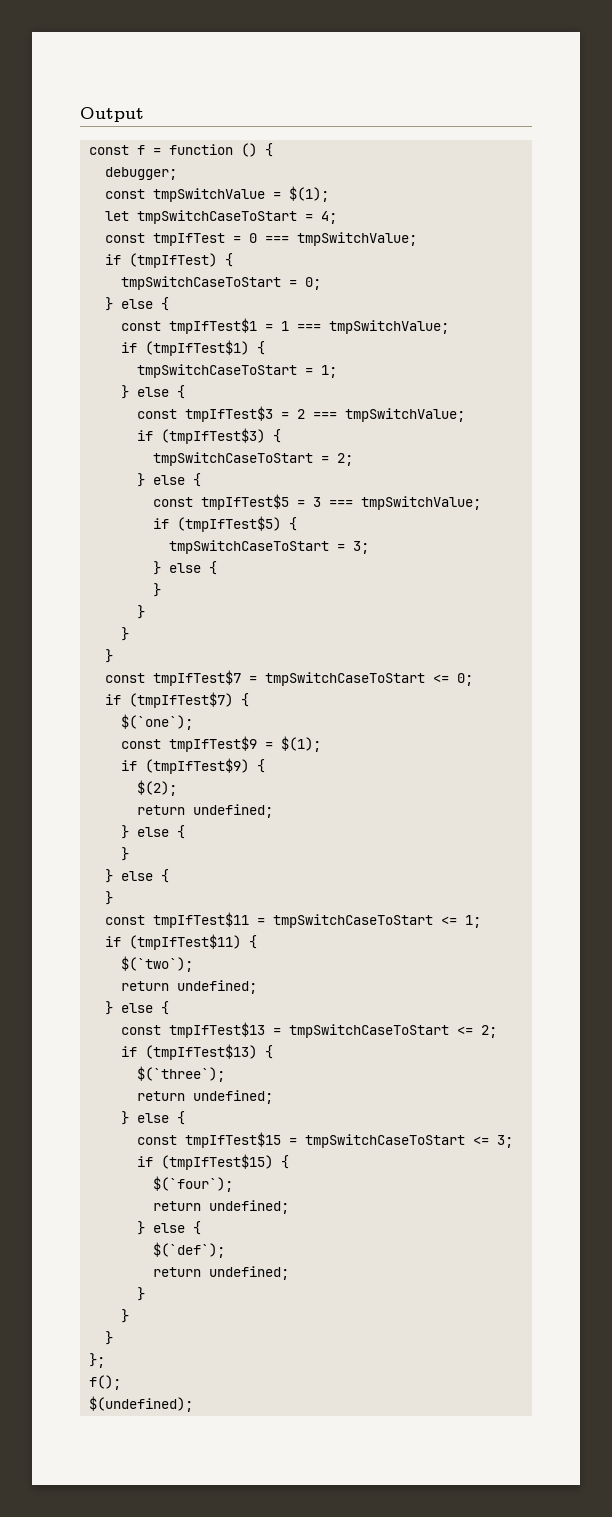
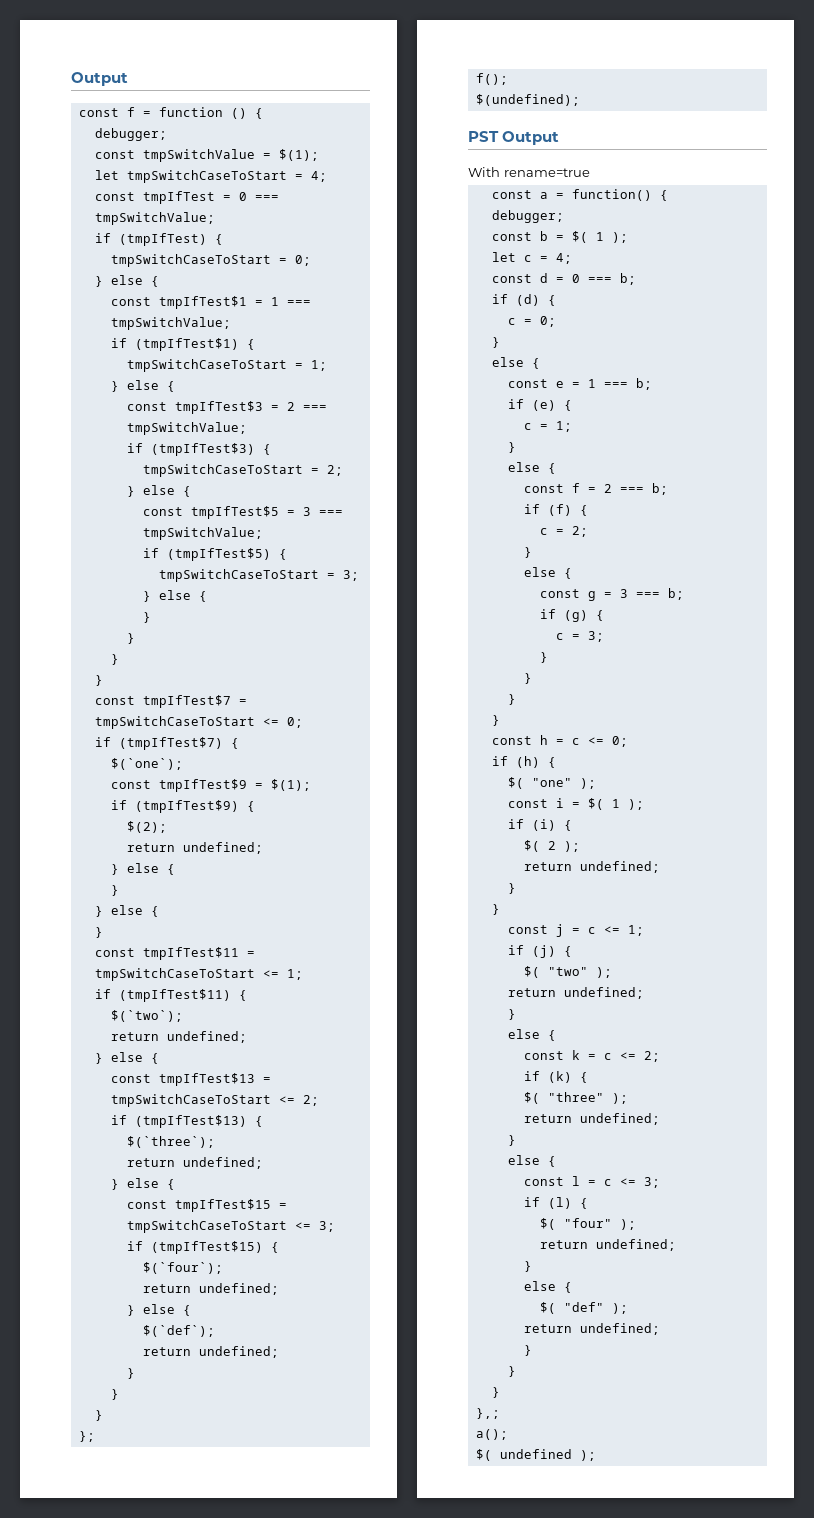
(193, 1404) none -> [468,131,560,145] [468,167,590,177] [491,189,668,201] [491,210,564,223] [491,231,628,243] [491,252,572,264] [491,273,636,285] [491,294,556,306] [507,316,556,327] [491,337,500,348] [491,357,540,369] [507,378,652,390] [507,399,572,411] [523,421,572,432] [507,442,516,453] [507,462,556,474] [523,483,668,495] [523,504,588,516] [539,526,588,537] [523,547,532,558] [523,567,572,579] [539,588,684,601] [539,609,604,622] [555,631,604,642] [539,652,548,663] [523,673,532,684] [507,694,516,705] [491,715,500,726] [491,735,628,747] [491,756,556,768] [507,777,596,789] [507,798,644,810] [507,819,572,831] [523,840,580,852] [523,861,660,873] [507,883,516,894] [491,904,500,915] [507,924,644,937] [507,945,572,958] [523,966,612,978] [507,987,644,999] [507,1009,516,1020] [507,1029,556,1041] [523,1050,660,1062] [523,1071,588,1083] [523,1092,628,1104] [523,1113,660,1125] [507,1135,516,1146] [507,1155,556,1167] [523,1176,660,1188] [523,1197,588,1209] [539,1218,636,1230] [539,1239,676,1251] [523,1261,532,1272] [523,1281,572,1293] [539,1302,628,1314] [523,1323,660,1335] [523,1345,532,1356] [507,1366,516,1377] [491,1387,500,1398] [475,1408,500,1419] [475,1429,508,1440] [475,1449,596,1461] // PST Output // With rename=true // const a = function() { // debugger; // const b = $( 1 ); // let c = 4; // const d = 0 === b; // if (d) { // c = 0; // } // else { // const e = 1 === b; // if (e) { // c = 1; // } // else { // const f = 2 === b; // if (f) { // c = 2; // } // else { // const g = 3 === b; // if (g) { // c = 3; // } // } // } // } // const h = c <= 0; // if (h) { // $( "one" ); // const i = $( 1 ); // if (i) { // $( 2 ); // return undefined; // } // } // const j = c <= 1; // if (j) { // $( "two" ); // return undefined; // } // else { // const k = c <= 2; // if (k) { // $( "three" ); // return undefined; // } // else { // const l = c <= 3; // if (l) { // $( "four" ); // return undefined; // } // else { // $( "def" ); // return undefined; // } // } // } // },; // a(); // $( undefined );

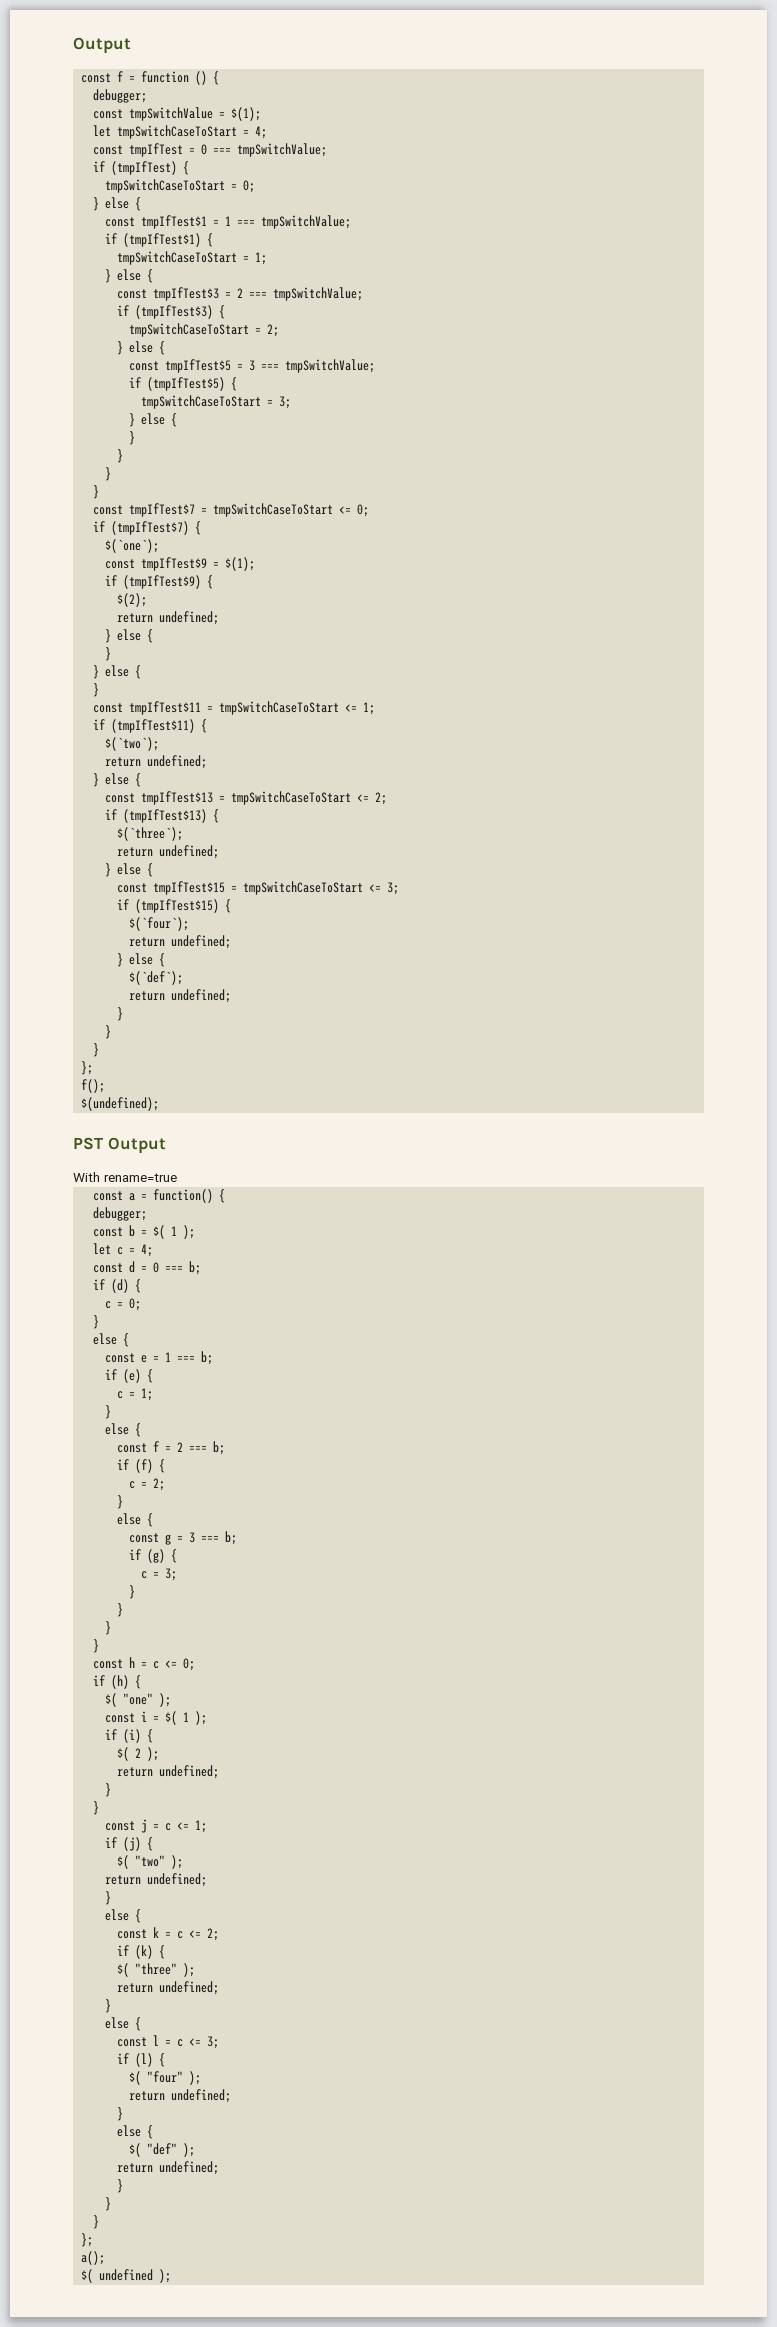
[475,1408,500,1419] },; -> [81,2233,94,2247] };

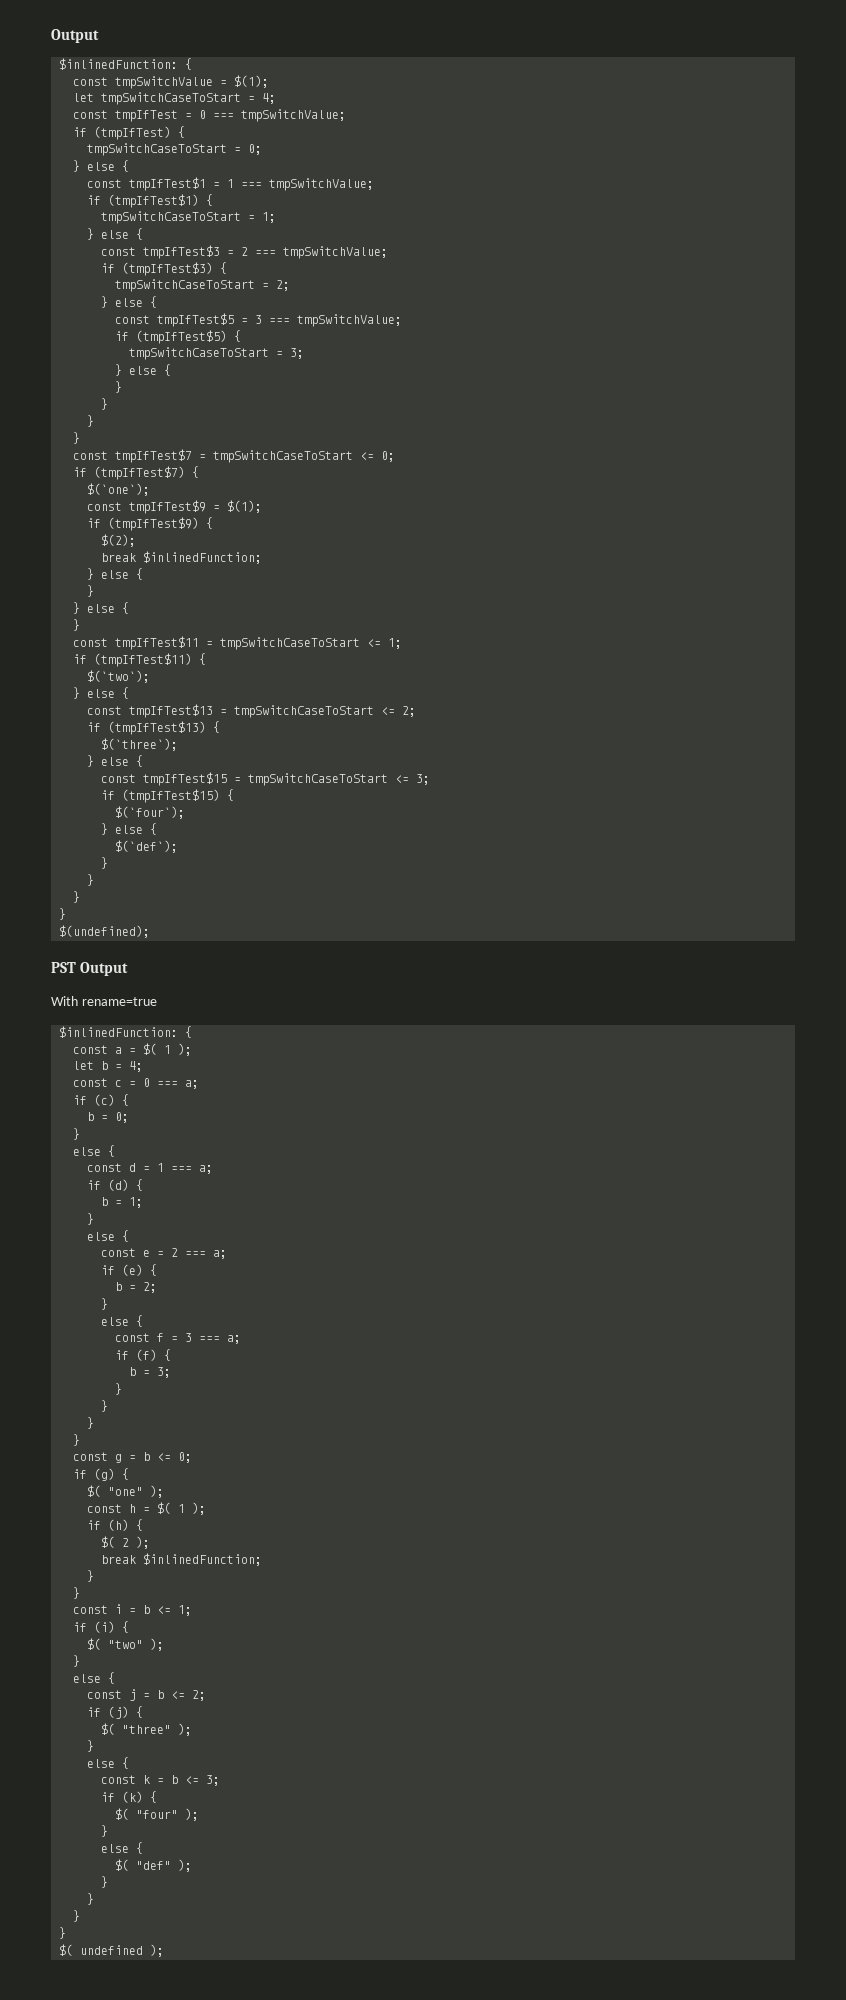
[73,37,131,54] [81,71,220,85] [93,89,148,103] Output // const f = function () { // debugger; -> [51,29,99,43] [59,58,193,70] Output // $inlinedFunction: {
[117,611,220,625] return undefined; -> [101,551,263,564] break $inlinedFunction;
[105,755,208,769] // return undefined; -> (151, 676) none
[117,845,220,859] // return undefined; -> (179, 744) none
[129,935,232,949] // return undefined; -> (186, 812) none
[129,989,232,1003] [117,1007,124,1021] [105,1025,112,1039] [93,1043,100,1057] [81,1061,94,1075] [81,1079,106,1093] // return undefined; // } // } // } // }; // f(); -> [101,857,109,869] [87,874,95,886] [73,891,81,903] [59,908,67,920] // } // } // } // }
(177, 1177) none -> [59,1026,193,1038] // $inlinedFunction: {
[153,1189,226,1203] [93,1207,148,1221] [93,1225,148,1237] function() { // debugger; // const b = -> (137, 1051) none
[117,1244,154,1257] [93,1261,202,1275] [93,1279,142,1293] [105,1301,112,1309] c = 4; // const d = 0 === b; // if (d) { // c -> [101,1061,144,1072] [73,1078,200,1089] [73,1094,130,1106] [87,1112,95,1121] b = 4; // const c = 0 === a; // if (c) { // b
[141,1351,214,1365] [105,1369,154,1383] [117,1391,124,1399] e = 1 === b; // if (e) { // c -> [129,1163,214,1174] [87,1179,144,1191] [101,1197,109,1206] d = 1 === a; // if (d) { // b
[153,1441,226,1455] [117,1459,166,1473] [129,1481,136,1489] f = 2 === b; // if (f) { // c -> [143,1248,228,1259] [101,1264,158,1276] [115,1282,123,1291] e = 2 === a; // if (e) { // b
[165,1531,238,1545] [129,1549,178,1563] [141,1571,148,1579] g = 3 === b; // if (g) { // c -> [157,1333,242,1344] [115,1349,172,1361] [129,1367,137,1376] f = 3 === a; // if (f) { // b
[129,1657,196,1671] [93,1675,130,1689] h = c <= 0; // if (h) -> [115,1452,193,1463] [73,1468,116,1481] g = b <= 0; // if (g)
[141,1711,148,1722] i -> [129,1504,137,1513] h
[123,1729,142,1743] (i) -> [108,1519,130,1531] (h)
[117,1765,220,1779] [105,1783,112,1797] [93,1801,100,1815] return undefined; // } // } -> [101,1553,263,1566] [87,1570,95,1582] [73,1587,81,1599] [73,1604,193,1616] [73,1621,130,1633] [87,1638,165,1651] [73,1655,81,1667] [73,1672,116,1684] break $inlinedFunction; // } // } // const i = b <= 1; // if (i) { // $( "two" ); // } // else {
[165,1820,208,1833] c <= 1; -> [157,1690,207,1701] b <= 2;
[135,1855,184,1869] [105,1873,208,1887] "two" ); // return undefined; -> [122,1723,193,1736] "three" );
[177,1928,220,1941] c <= 2; -> [171,1775,221,1786] b <= 3;
[117,1963,196,1977] [117,1981,220,1995] [105,1999,112,2013] [105,2017,142,2031] [117,2035,220,2049] [117,2053,166,2067] // $( "three" ); // return undefined; // } // else { // const l = c <= 3; // if (l) { -> (158, 1797) none
[129,2089,232,2103] // return undefined; -> (200, 1814) none
[117,2161,220,2175] [117,2179,124,2193] [105,2197,112,2211] [93,2215,100,2229] [81,2233,94,2247] [81,2251,106,2265] return undefined; // } // } // } // }; // a(); -> [101,1876,109,1888] [87,1893,95,1905] [73,1910,81,1922] [59,1927,67,1939] } // } // } // }

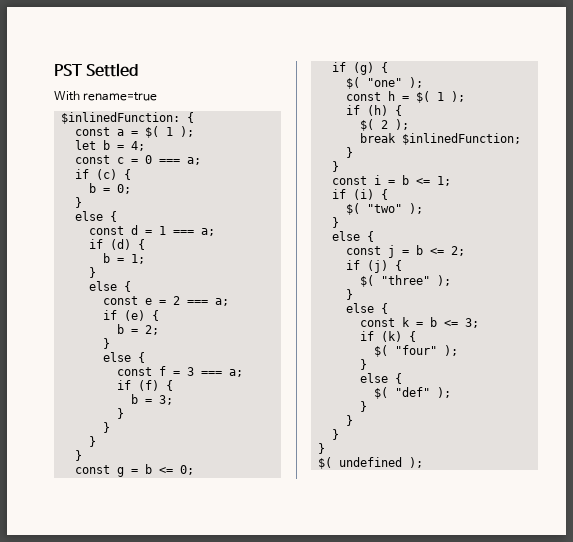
[51,29,99,43] [59,58,193,70] [73,75,270,89] [73,92,277,105] [73,109,347,122] [73,126,186,140] [87,143,263,156] [73,160,130,172] [87,177,375,191] [87,194,214,208] [101,211,277,224] [87,228,144,240] [101,245,389,259] [101,262,228,276] [115,279,291,292] [101,296,158,308] [115,313,403,327] [115,330,242,344] [129,347,305,360] [115,364,172,376] [115,381,123,393] [101,398,109,410] [87,415,95,427] [73,432,81,444] [73,449,396,463] [73,466,200,480] [87,483,151,496] [87,500,263,514] [87,517,214,531] [101,534,137,547] [101,551,263,564] [87,568,144,580] [87,585,95,597] [73,602,130,614] [73,619,81,631] [73,636,403,650] [73,653,207,667] [87,670,151,683] [73,687,130,699] [87,704,417,718] [87,721,221,735] [101,738,179,751] [87,755,144,767] [101,772,431,786] [101,789,235,803] [115,806,186,819] [101,823,158,835] [115,840,179,853] [101,857,109,869] [87,874,95,886] [73,891,81,903] [59,908,67,920] [59,925,151,938] [51,962,129,976] Output // $inlinedFunction: { // const tmpSwitchValue = $(1); // let tmpSwitchCaseToStart = 4; // const tmpIfTest = 0 === tmpSwitchValue; // if (tmpIfTest) { // tmpSwitchCaseToStart = 0; // } else { // const tmpIfTest$1 = 1 === tmpSwitchValue; // if (tmpIfTest$1) { // tmpSwitchCaseToStart = 1; // } else { // const tmpIfTest$3 = 2 === tmpSwitchValue; // if (tmpIfTest$3) { // tmpSwitchCaseToStart = 2; // } else { // const tmpIfTest$5 = 3 === tmpSwitchValue; // if (tmpIfTest$5) { // tmpSwitchCaseToStart = 3; // } else { // } // } // } // } // const tmpIfTest$7 = tmpSwitchCaseToStart <= 0; // if (tmpIfTest$7) { // $(`one`); // const tmpIfTest$9 = $(1); // if (tmpIfTest$9) { // $(2); // break $inlinedFunction; // } else { // } // } else { // } // const tmpIfTest$11 = tmpSwitchCaseToStart <= 1; // if (tmpIfTest$11) { // $(`two`); // } else { // const tmpIfTest$13 = tmpSwitchCaseToStart <= 2; // if (tmpIfTest$13) { // $(`three`); // } else { // const tmpIfTest$15 = tmpSwitchCaseToStart <= 3; // if (tmpIfTest$15) { // $(`four`); // } else { // $(`def`); // } // } // } // } // $(undefined); // PST Output -> [54,63,139,77] PST Settled

